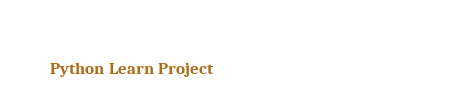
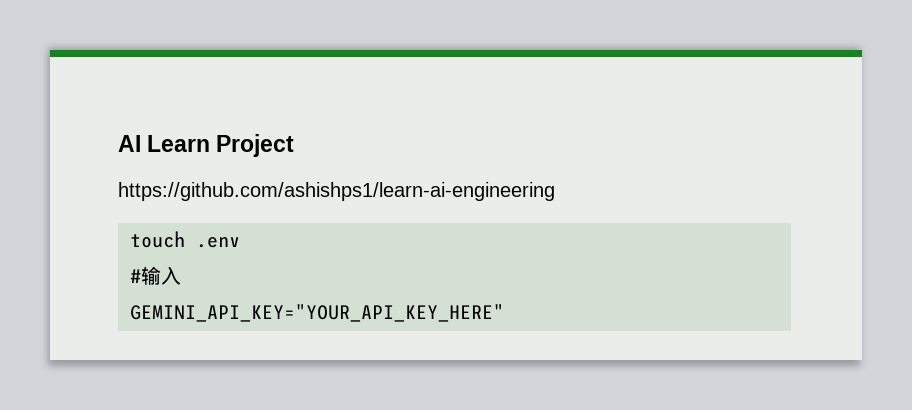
[50,62,104,77] Python -> [118,135,141,152] AI
(215, 69) none -> [118,182,555,201] [130,231,240,248] [130,266,181,285] [130,304,504,322] // https://github.com/ashishps1/learn-ai-engineering // touch .env // #输入 // GEMINI_API_KEY="YOUR_API_KEY_HERE"

